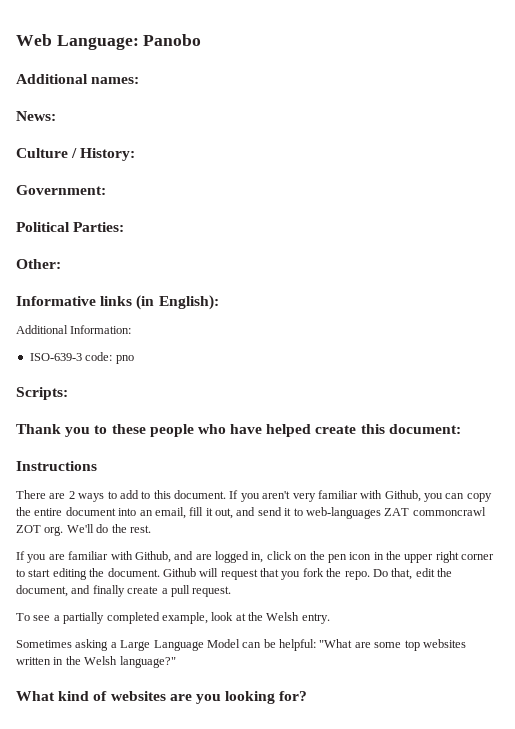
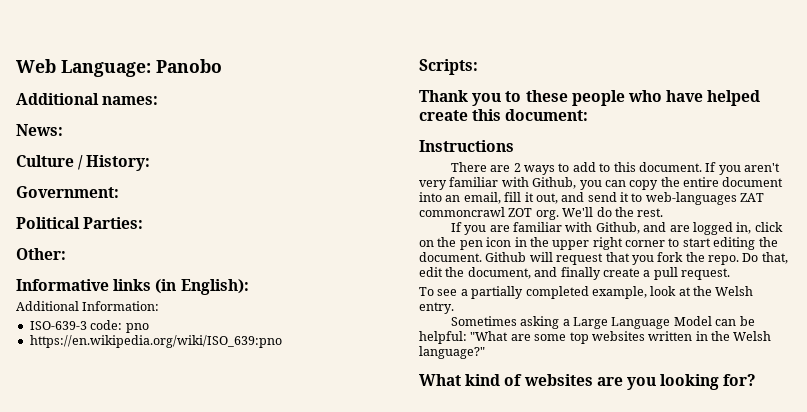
(134, 359) none -> [29,335,282,348] // https://en.wikipedia.org/wiki/ISO_639:pno

